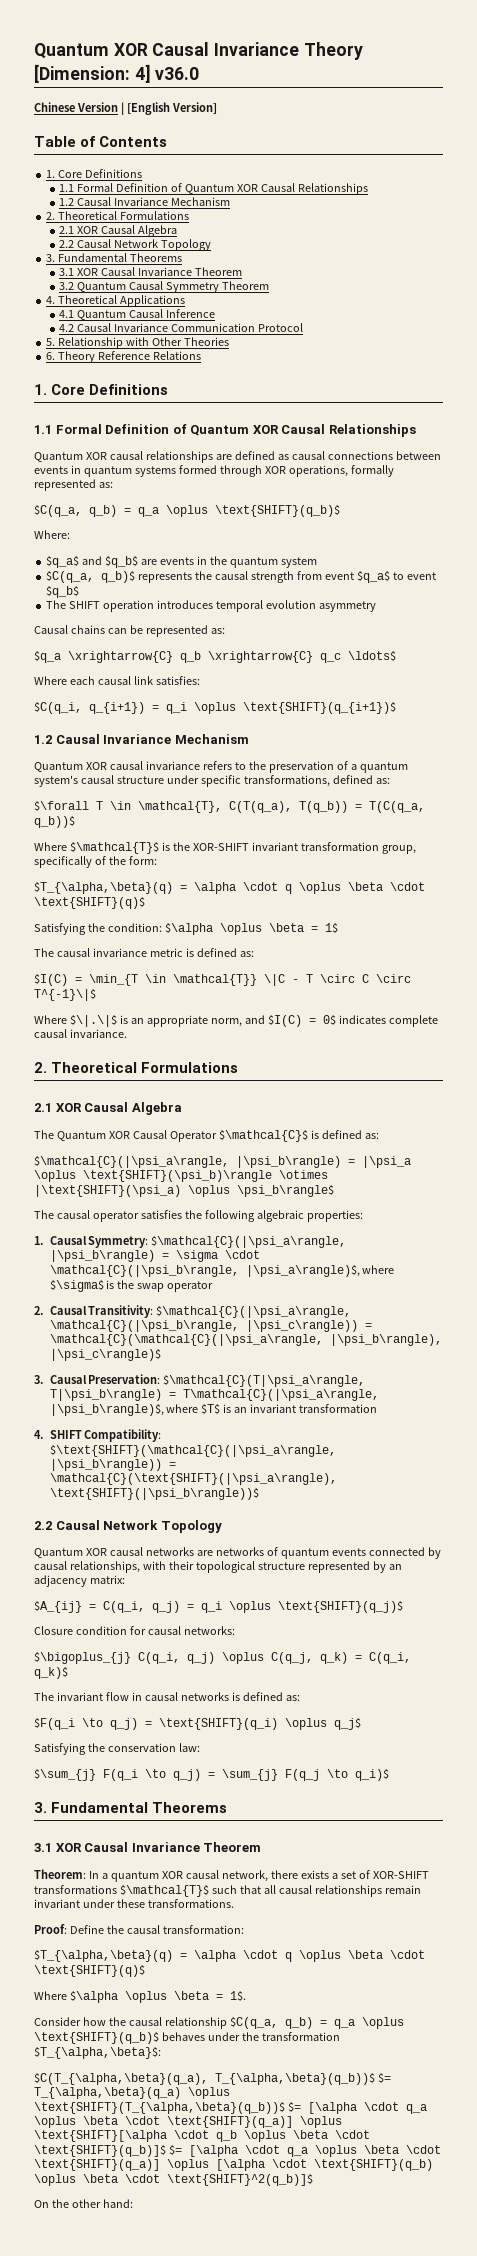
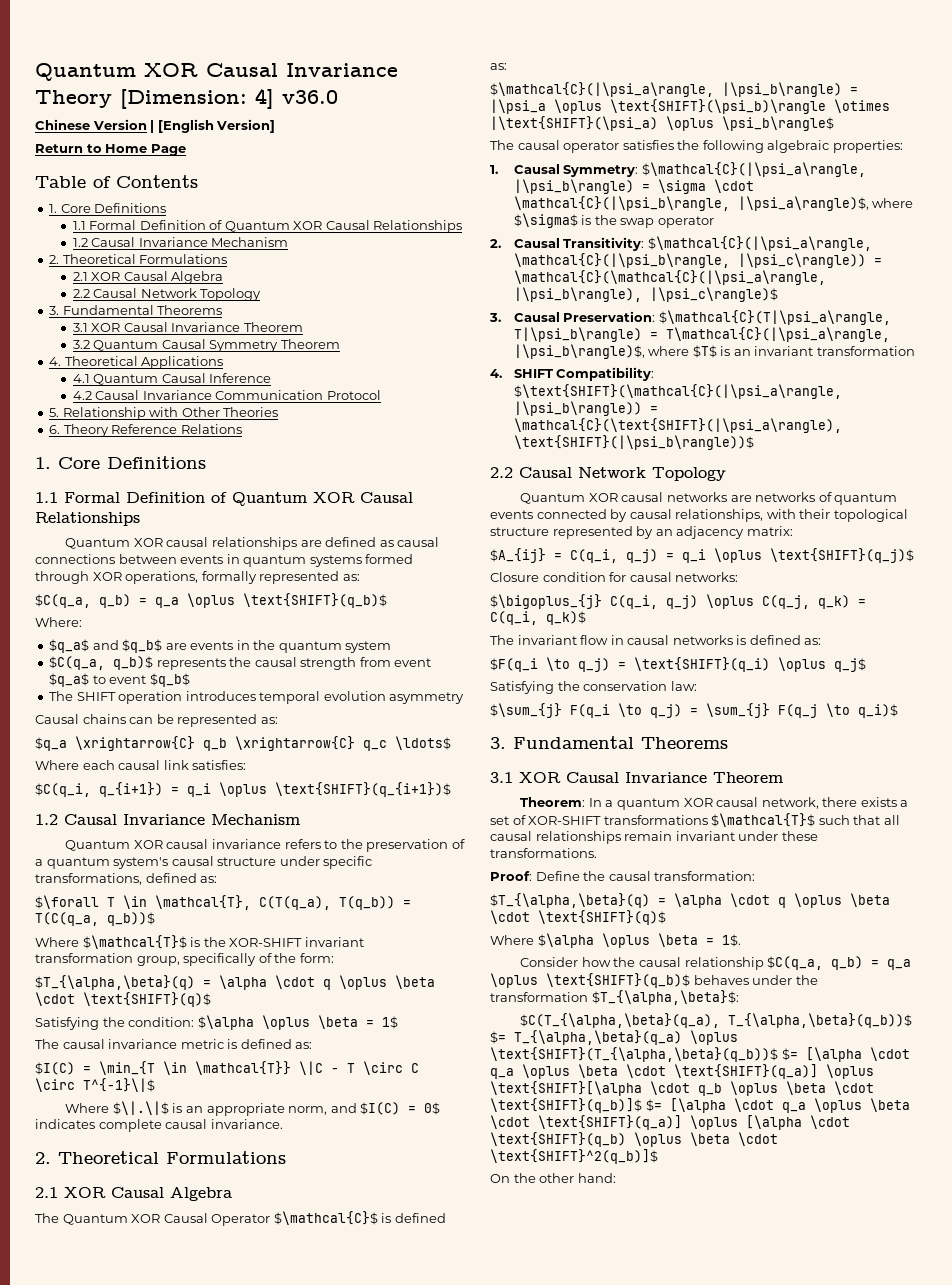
(217, 108) none -> [35,144,186,156] // Return to Home Page

